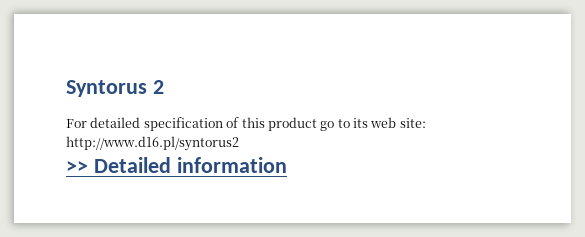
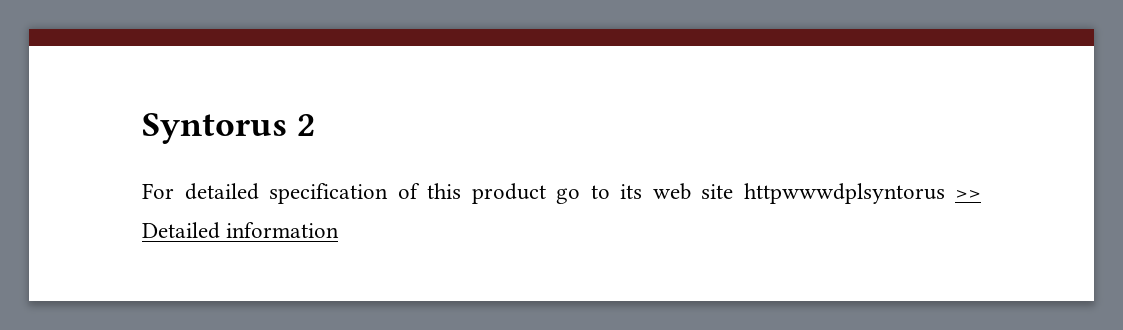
[399,118,426,128] [66,136,239,151] site: http://www.d16.pl/syntorus2 // -> [701,183,945,204] site httpwwwdplsyntorus

